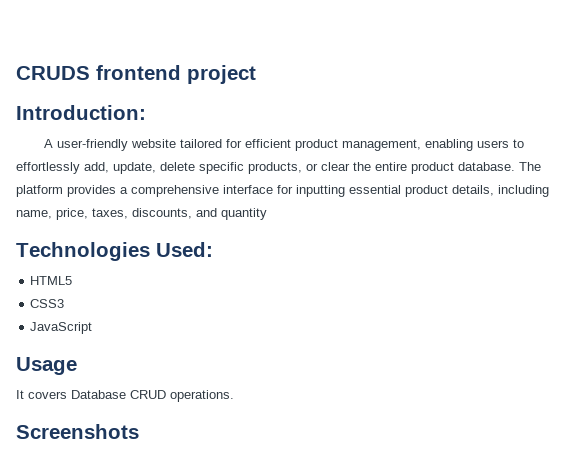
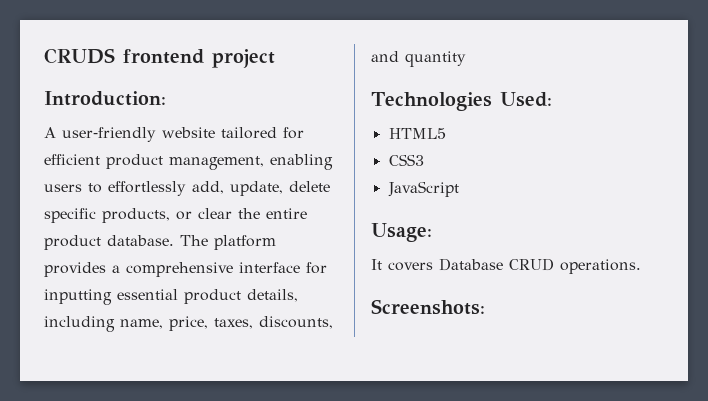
[16,357,77,375] Usage -> [371,223,432,242] Usage:
[16,424,139,439] Screenshots -> [371,299,485,315] Screenshots:

